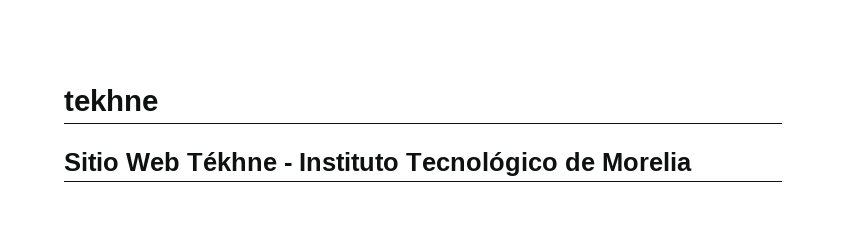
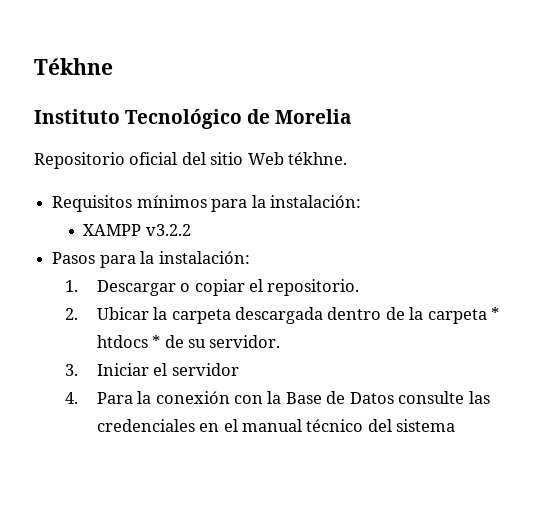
[64,89,158,111] [64,152,292,171] tekhne // Sitio Web Tékhne - -> [34,58,113,75] Tékhne //
(692, 161) none -> [34,152,348,169] [52,195,361,212] [83,224,191,236] [52,251,250,268] [65,279,360,296] [65,307,500,324] [96,335,281,348] [65,363,239,376] [65,391,490,404] [96,419,456,432] // Repositorio oficial del sitio Web tékhne. // Requisitos mínimos para la instalación: // XAMPP v3.2.2 // Pasos para la instalación: // 1. Descargar o copiar el repositorio. // 2. Ubicar la carpeta descargada dentro de la carpeta * htdocs * de su servidor. // 3. Iniciar el servidor // 4. Para la conexión con la Base de Datos consulte las credenciales en el manual técnico del sistema

